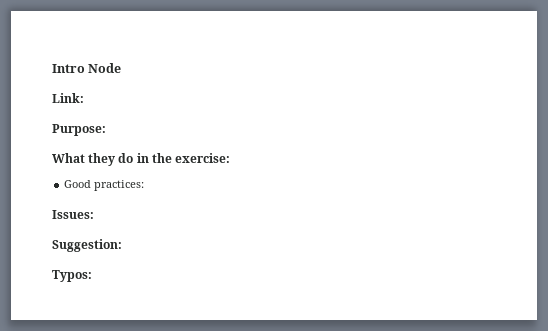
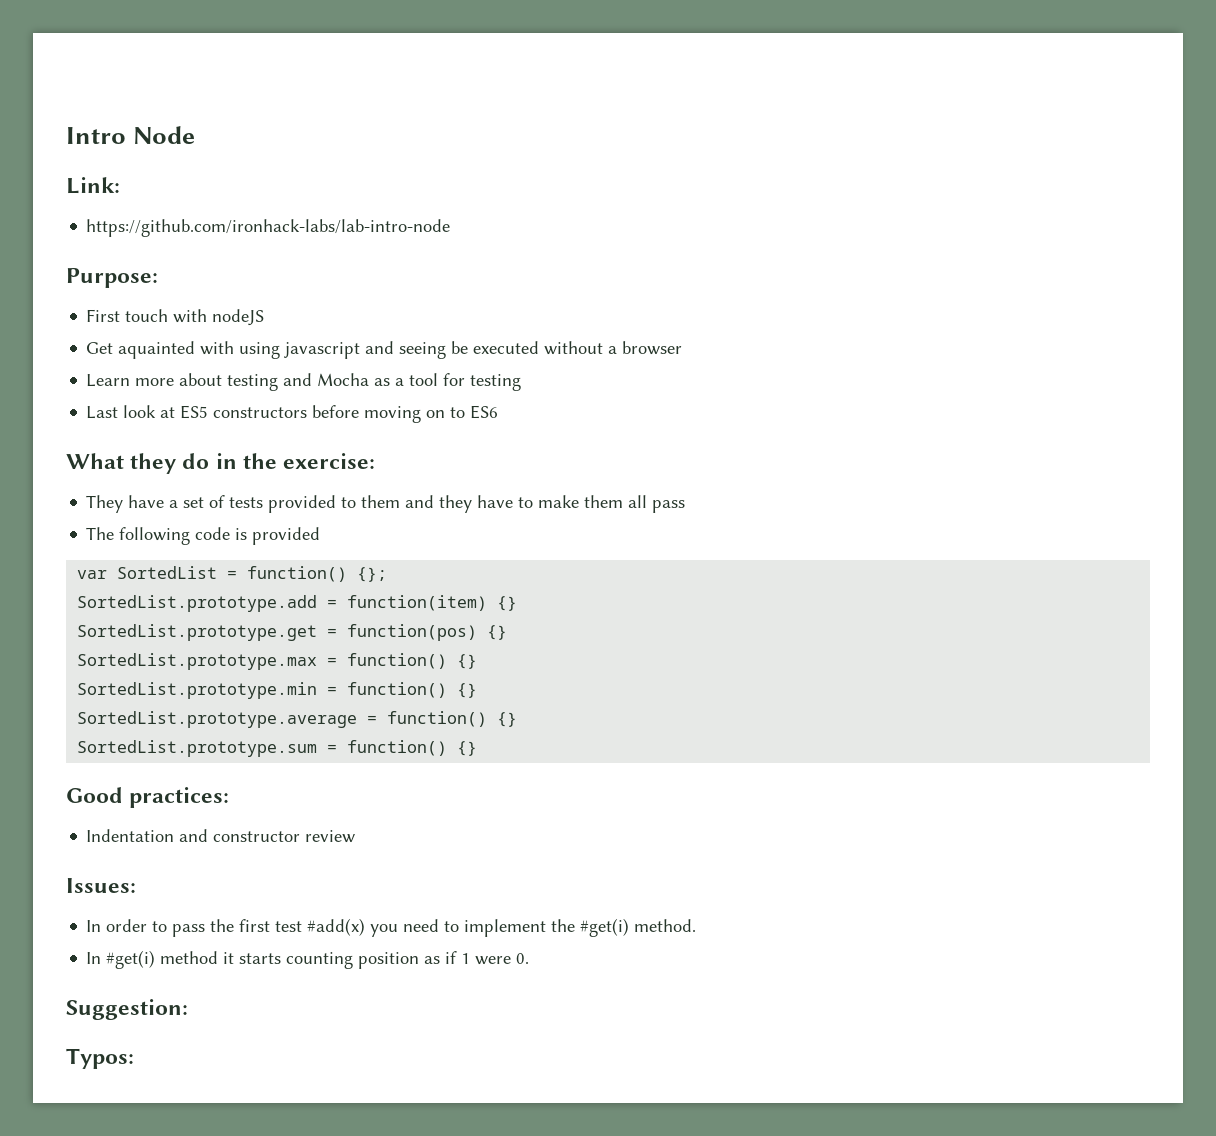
(84, 98) none -> [86,219,451,237] // https://github.com/ironhack-labs/lab-intro-node
(106, 130) none -> [86,309,265,326] [86,341,683,359] [86,373,522,391] [86,405,499,423] // First touch with nodeJS // Get aquainted with using javascript and seeing be executed without a browser // Learn more about testing and Mocha as a tool for testing // Last look at ES5 constructors before moving on to ES6
[64,180,145,191] [52,210,94,219] Good practices: // Issues: -> [86,495,686,513] [86,527,321,545] [77,566,388,582] [77,595,518,612] [77,624,508,641] [77,653,478,670] [77,682,478,699] [77,711,518,728] [77,740,478,757] [66,787,230,808] [86,829,356,843] [66,878,136,893] [86,918,697,937] [86,950,530,969] They have a set of tests provided to them and they have to make them all pass // The following code is provided // var SortedList = function() {}; // SortedList.prototype.add = function(item) {} // SortedList.prototype.get = function(pos) {} // SortedList.prototype.max = function() {} // SortedList.prototype.min = function() {} // SortedList.prototype.average = function() {} // SortedList.prototype.sum = function() {} // Good practices: // Indentation and constructor review // Issues: // In order to pass the first test #add(x) you need to implement the #get(i) method. // In #get(i) method it starts counting position as if 1 were 0.

